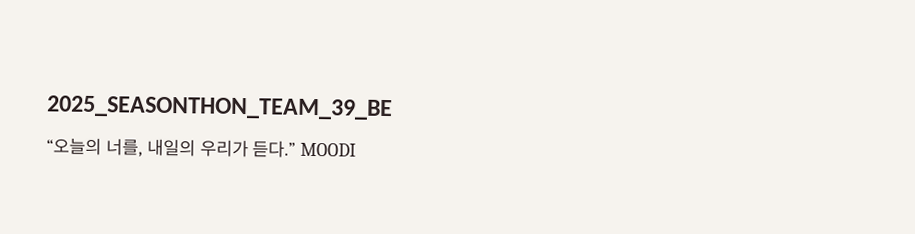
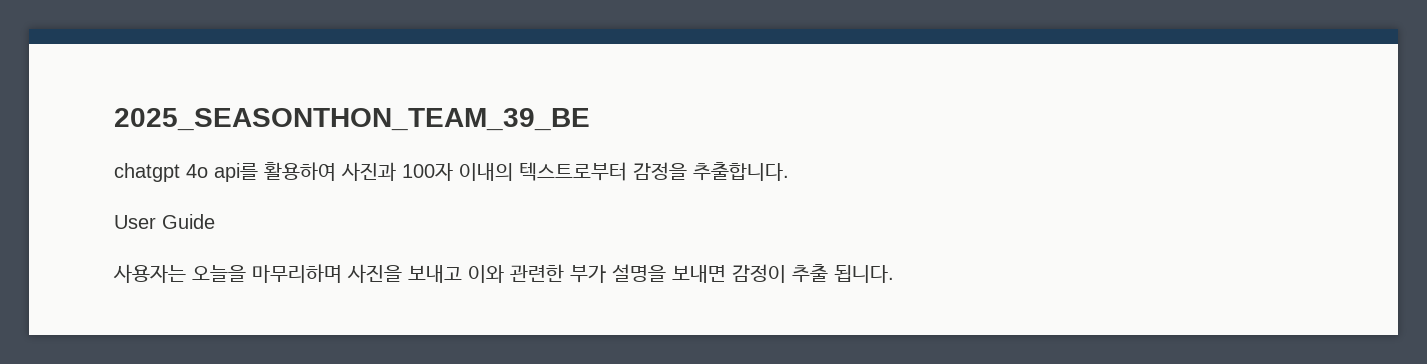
[46,137,357,158] “오늘의 너를, 내일의 우리가 듣다.” MOODI -> [114,162,789,182] [114,214,215,229] [113,264,894,283] chatgpt 4o api를 활용하여 사진과 100자 이내의 텍스트로부터 감정을 추출합니다. // User Guide // 사용자는 오늘을 마무리하며 사진을 보내고 이와 관련한 부가 설명을 보내면 감정이 추출 됩니다.

